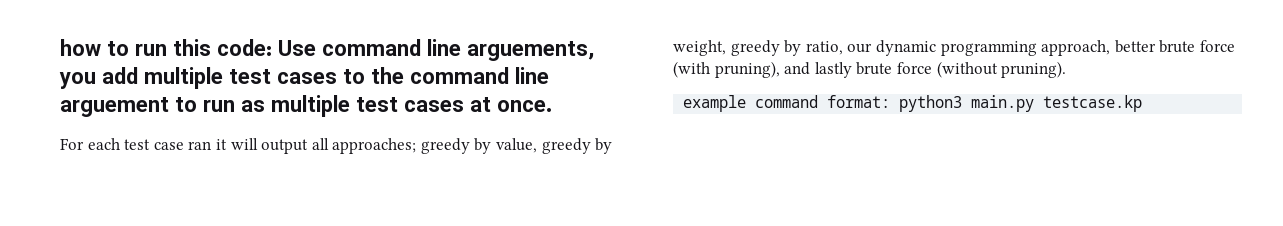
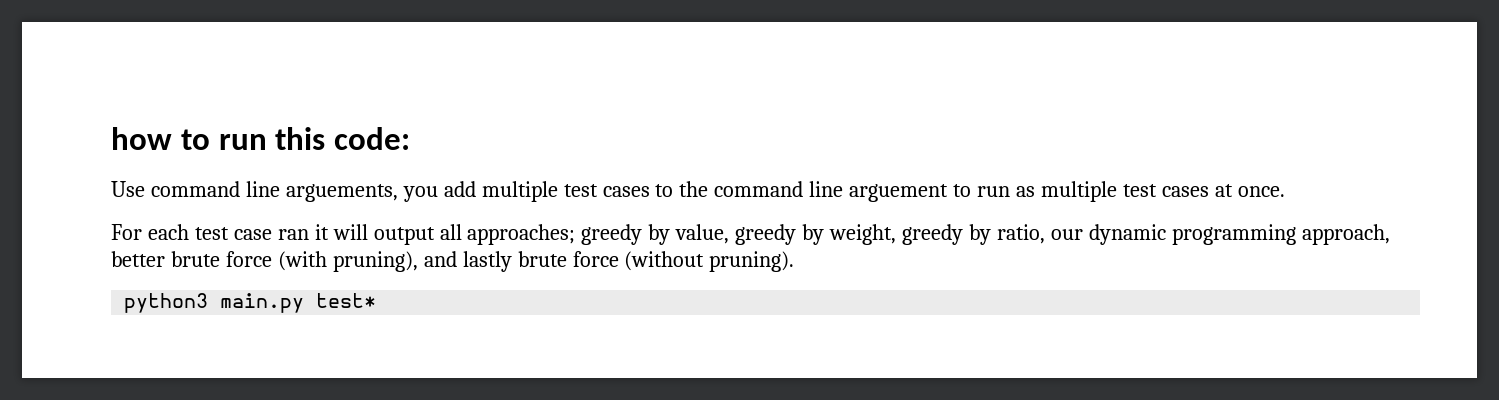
(272, 47) none -> (411, 138) //
[683,95,891,112] example command format: -> (795, 261) none
[1043,95,1143,112] testcase.kp -> [316,293,377,308] test*

